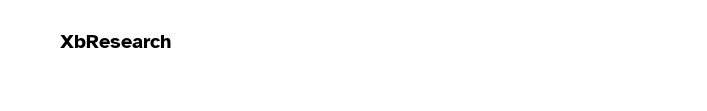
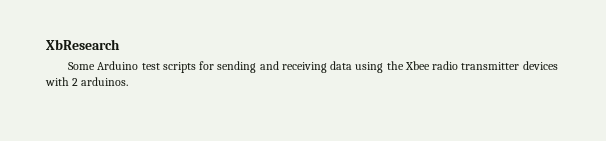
(171, 41) none -> [68,61,558,73] [45,77,129,86] // Some Arduino test scripts for sending and receiving data using the Xbee radio transmitter devices with 2 arduinos.

